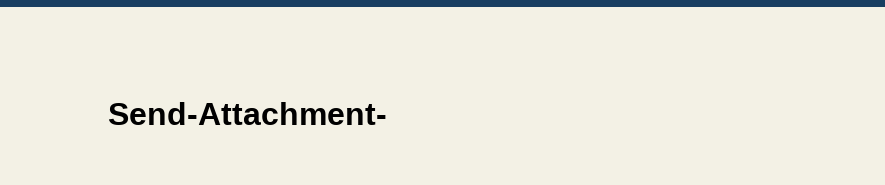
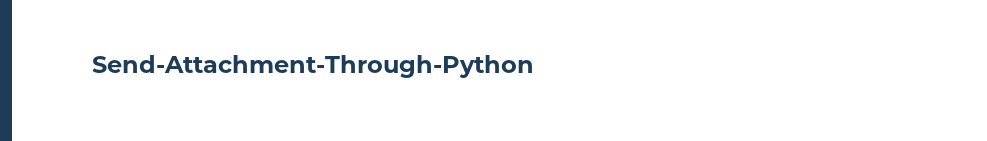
[108,102,387,125] Send-Attachment- -> [92,55,534,78] Send-Attachment-Through-Python

